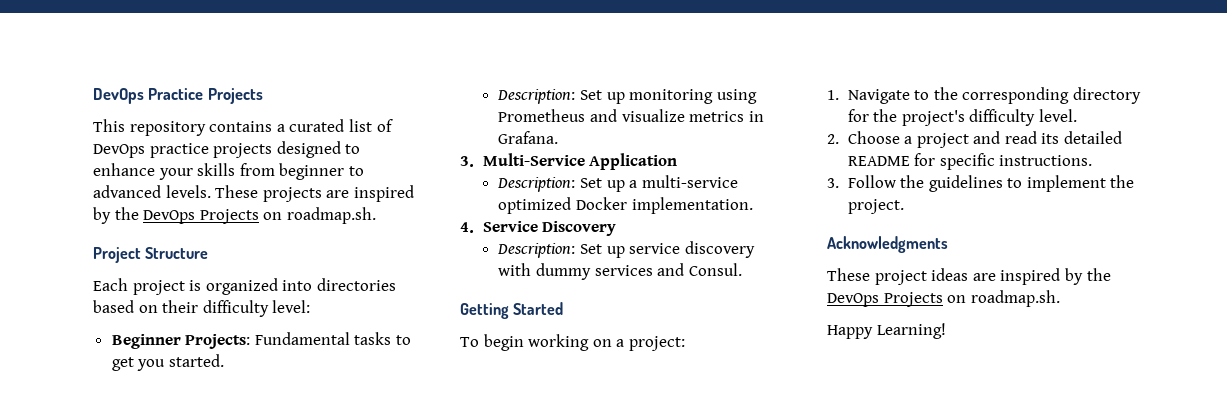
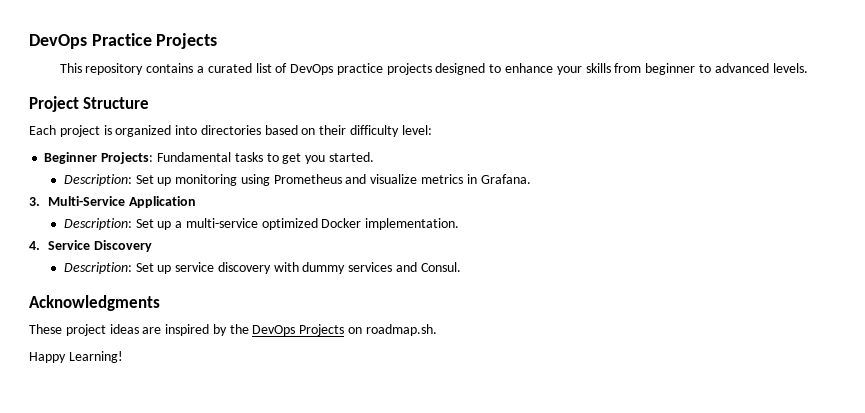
[215,185,414,202] [93,207,376,224] These projects are inspired by the DevOps Projects on roadmap.sh. -> (808, 68) none
[460,302,564,319] [460,334,685,351] [827,87,1141,104] [847,109,1077,126] [827,131,1123,148] [847,153,1093,170] [827,175,1135,192] [847,199,904,214] // Getting Started // To begin working on a project: // 1. Navigate to the corresponding directory for the project's difficulty level. // 2. Choose a project and read its detailed README for specific instructions. // 3. Follow the guidelines to implement the project. -> (461, 267) none

